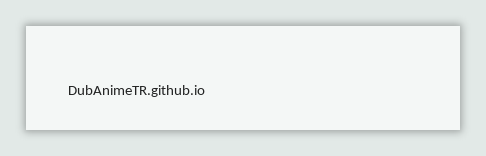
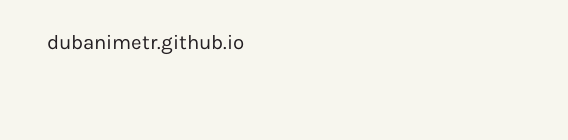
[68,85,205,97] DubAnimeTR.github.io -> [47,34,244,55] dubanimetr.github.io

